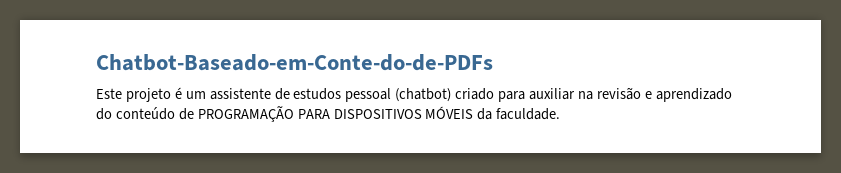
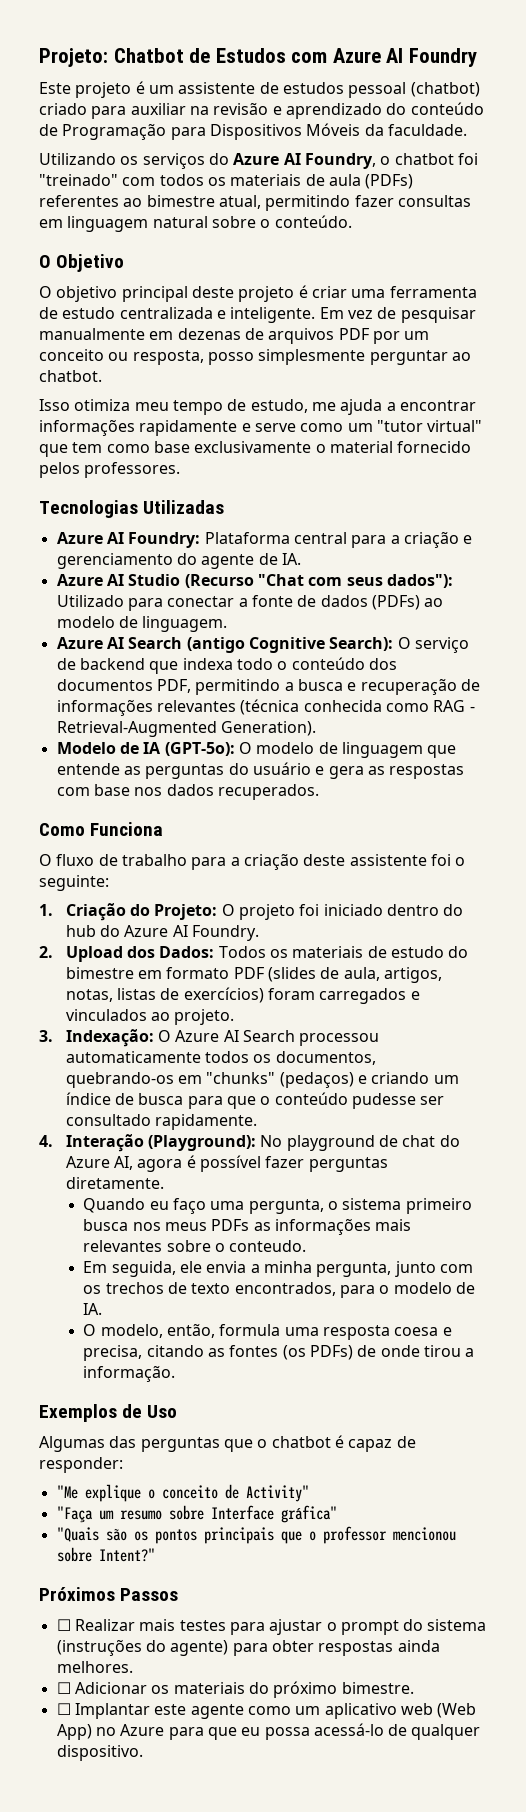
[96,54,493,71] Chatbot-Baseado-em-Conte-do-de-PDFs -> [39,48,477,67] Projeto: Chatbot de Estudos com Azure AI Foundry
[197,106,561,122] PROGRAMAÇÃO PARA DISPOSITIVOS MÓVEIS da faculdade. -> [62,123,467,140] [39,153,478,169] [39,174,414,189] [39,195,471,211] [39,215,352,232] [39,254,125,272] [39,285,477,302] [39,307,476,323] [39,328,430,344] [39,349,471,365] [39,370,102,382] [39,399,476,415] [39,419,483,436] [39,441,472,457] [39,462,181,478] [39,500,225,518] [56,531,473,548] [56,553,301,569] [56,574,453,588] [56,595,444,611] [56,616,228,632] [56,637,469,653] [56,657,397,674] [56,678,480,695] [56,699,475,716] [56,721,316,737] [56,742,457,758] [56,762,465,779] [56,784,319,800] [39,822,164,836] [39,853,466,870] [39,875,109,891] [39,903,464,921] [65,925,260,941] [39,946,469,962] [65,967,442,983] [65,987,420,1004] [65,1009,235,1025] [39,1029,380,1047] [65,1051,376,1065] [65,1072,459,1088] [65,1092,445,1109] [65,1114,258,1130] [39,1134,460,1152] [65,1155,388,1172] [65,1177,164,1189] [83,1198,472,1214] [83,1218,412,1235] [83,1240,307,1252] [83,1261,473,1277] [83,1282,475,1298] [83,1303,103,1315] [83,1323,452,1340] [83,1345,475,1361] [83,1365,176,1382] [39,1404,178,1422] [39,1435,416,1452] [39,1457,123,1473] [56,1484,309,1502] [56,1505,337,1523] [56,1526,456,1544] [56,1547,155,1562] [39,1587,179,1601] [56,1619,487,1635] [56,1639,440,1656] [56,1661,133,1673] [56,1681,414,1698] [56,1703,477,1719] [56,1723,481,1740] [56,1745,143,1761] Programação para Dispositivos Móveis da faculdade. // Utilizando os serviços do Azure AI Foundry, o chatbot foi "treinado" com todos os materiais de aula (PDFs) referentes ao bimestre atual, permitindo fazer consultas em linguagem natural sobre o conteúdo. // O Objetivo // O objetivo principal deste projeto é criar uma ferramenta de estudo centralizada e inteligente. Em vez de pesquisar manualmente em dezenas de arquivos PDF por um conceito ou resposta, posso simplesmente perguntar ao chatbot. // Isso otimiza meu tempo de estudo, me ajuda a encontrar informações rapidamente e serve como um "tutor virtual" que tem como base exclusivamente o material fornecido pelos professores. // Tecnologias Utilizadas // Azure AI Foundry: Plataforma central para a criação e gerenciamento do agente de IA. // Azure AI Studio (Recurso "Chat com seus dados"): Utilizado para conectar a fonte de dados (PDFs) ao modelo de linguagem. // Azure AI Search (antigo Cognitive Search): O serviço de backend que indexa todo o conteúdo dos documentos PDF, permitindo a busca e recuperação de informações relevantes (técnica conhecida como RAG - Retrieval-Augmented Generation). // Modelo de IA (GPT-5o): O modelo de linguagem que entende as perguntas do usuário e gera as respostas com base nos dados recuperados. // Como Funciona // O fluxo de trabalho para a criação deste assistente foi o seguinte: // 1. Criação do Projeto: O projeto foi iniciado dentro do hub do Azure AI Foundry. // 2. Upload dos Dados: Todos os materiais de estudo do bimestre em formato PDF (slides de aula, artigos, notas, listas de exercícios) foram carregados e vinculados ao projeto. // 3. Indexação: O Azure AI Search processou automaticamente todos os documentos, quebrando-os em "chunks" (pedaços) e criando um índice de busca para que o conteúdo pudesse ser consultado rapidamente. // 4. Interação (Playground): No playground de chat do Azure AI, agora é possível fazer perguntas diretamente. // Quando eu faço uma pergunta, o sistema primeiro busca nos meus PDFs as informações mais relevantes sobre o conteudo. // Em seguida, ele envia a minha pergunta, junto com os trechos de texto encontrados, para o modelo de IA. // O modelo, então, formula uma resposta coesa e precisa, citando as fontes (os PDFs) de onde tirou a informação. // Exemplos de Uso // Algumas das perguntas que o chatbot é capaz de responder: // "Me explique o conceito de Activity" // "Faça um resumo sobre Interface gráfica" // "Quais são os pontos principais que o professor mencionou sobre Intent?" // Próximos Passos // ☐ Realizar mais testes para ajustar o prompt do sistema (instruções do agente) para obter respostas ainda melhores. // ☐ Adicionar os materiais do próximo bimestre. // ☐ Implantar este agente como um aplicativo web (Web App) no Azure para que eu possa acessá-lo de qualquer dispositivo.

